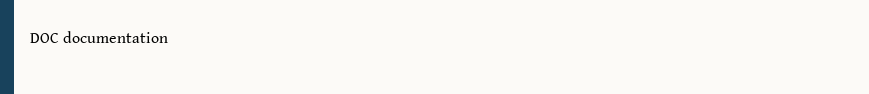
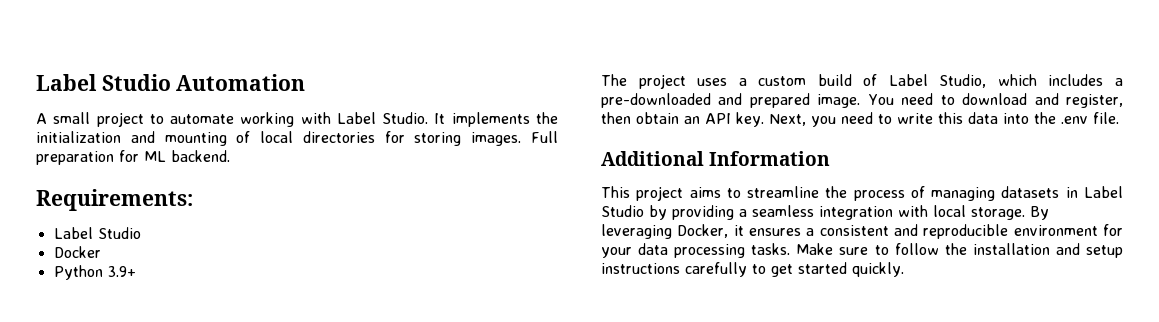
[30,31,169,43] DOC documentation -> [36,74,306,91] [36,112,558,127] [36,131,558,146] [36,150,230,165] [36,189,193,211] [53,227,141,239] [53,246,101,258] [53,265,136,280] [601,74,1123,89] [601,93,1123,108] [601,112,1119,127] [601,151,831,166] [601,186,1123,201] [601,205,1049,220] [601,224,1123,239] [601,243,1123,258] [601,262,904,277] Label Studio Automation // A small project to automate working with Label Studio. It implements the initialization and mounting of local directories for storing images. Full preparation for ML backend. // Requirements: // Label Studio // Docker // Python 3.9+ // The project uses a custom build of Label Studio, which includes a pre-downloaded and prepared image. You need to download and register, then obtain an API key. Next, you need to write this data into the .env file. // Additional Information // This project aims to streamline the process of managing datasets in Label Studio by providing a seamless integration with local storage. By leveraging Docker, it ensures a consistent and reproducible environment for your data processing tasks. Make sure to follow the installation and setup instructions carefully to get started quickly.

